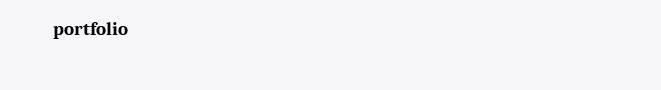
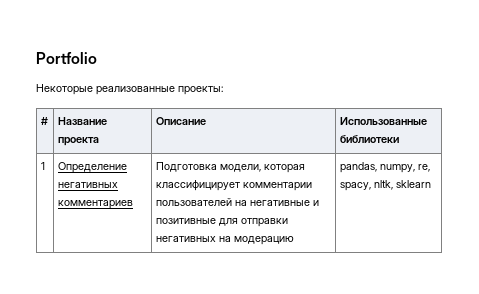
[53,22,128,39] portfolio -> [36,52,97,64] [36,84,223,95] [40,117,48,125] [57,117,107,125] [57,137,99,146] [155,117,206,125] [339,117,427,125] [339,135,399,143] [40,162,45,170] [57,162,127,173] [57,182,118,188] [57,200,133,209] [155,162,305,173] [155,180,312,191] [155,198,319,206] [155,218,288,227] [155,236,294,245] [339,162,430,173] [339,180,431,191] Portfolio // Некоторые реализованные проекты: // # | Название проекта | Описание | Использованные библиотеки // 1 | Определение негативных комментариев | Подготовка модели, которая классифицирует комментарии пользователей на негативные и позитивные для отправки негативных на модерацию | pandas, numpy, re, spacy, nltk, sklearn

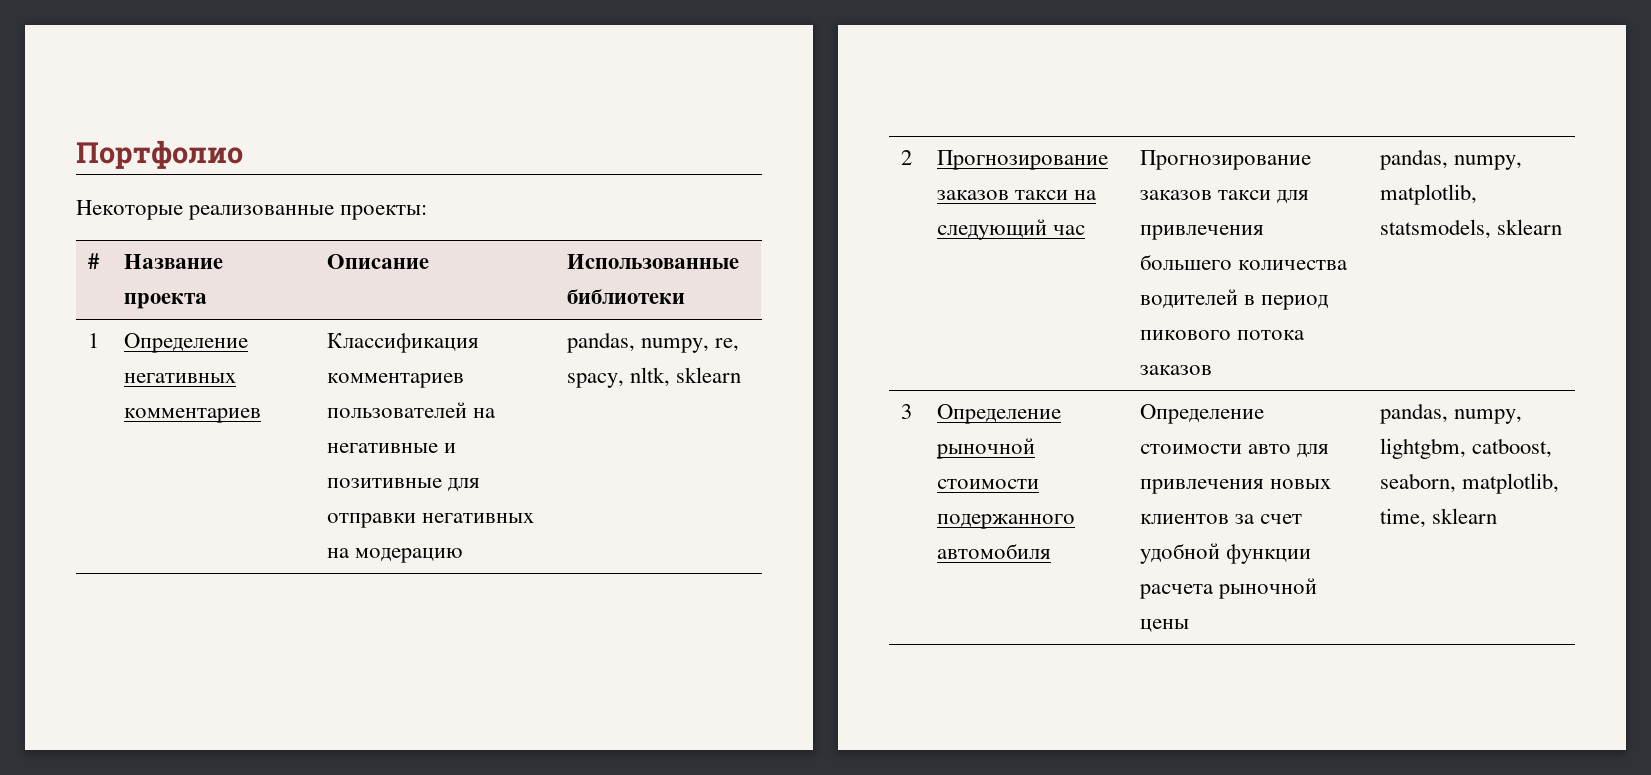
[36,52,97,64] Portfolio -> [76,140,243,169] Портфолио
[155,162,305,173] [155,180,312,191] Подготовка модели, которая классифицирует комментарии -> [327,333,480,353] [327,373,465,388] Классификация комментариев
(431, 184) none -> [901,150,913,165] [937,150,1109,170] [937,190,1098,200] [937,219,1086,240] [1140,150,1312,170] [1140,190,1310,204] [1140,225,1265,240] [1140,254,1349,270] [1140,289,1329,310] [1140,330,1306,340] [1140,365,1213,375] [1380,149,1523,170] [1380,184,1478,205] [1380,219,1563,239] [901,404,913,419] [937,404,1062,424] [936,438,1036,459] [937,479,1040,489] [937,514,1076,529] [937,543,1052,559] [1140,404,1265,424] [1140,444,1330,458] [1140,479,1332,494] [1140,514,1303,524] [1140,543,1312,564] [1139,578,1318,599] [1140,619,1190,633] [1380,403,1523,424] [1380,438,1553,459] [1380,473,1560,494] [1380,508,1498,528] // 2 | Прогнозирование заказов такси на следующий час | Прогнозирование заказов такси для привлечения большего количества водителей в период пикового потока заказов | pandas, numpy, matplotlib, statsmodels, sklearn // 3 | Определение рыночной стоимости подержанного автомобиля | Определение стоимости авто для привлечения новых клиентов за счет удобной функции расчета рыночной цены | pandas, numpy, lightgbm, catboost, seaborn, matplotlib, time, sklearn

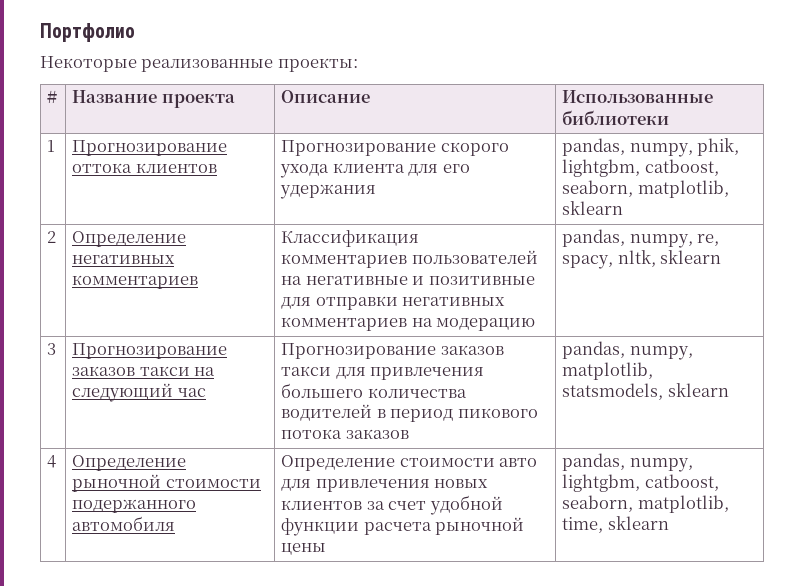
(100, 340) none -> [72,140,228,156] [72,163,217,173] [281,140,509,156] [280,163,470,178] [280,184,377,199] [562,138,740,157] [562,159,719,177] [562,180,729,198] [562,201,624,215] [47,231,57,243] | Прогнозирование оттока клиентов | Прогнозирование скорого ухода клиента для его удержания | pandas, numpy, phik, lightgbm, catboost, seaborn, matplotlib, sklearn // 2
(535, 518) none -> [281,317,408,331] комментариев
[901,150,913,165] 2 -> [47,343,57,355] 3
[901,404,913,419] 3 -> [47,455,57,468] 4

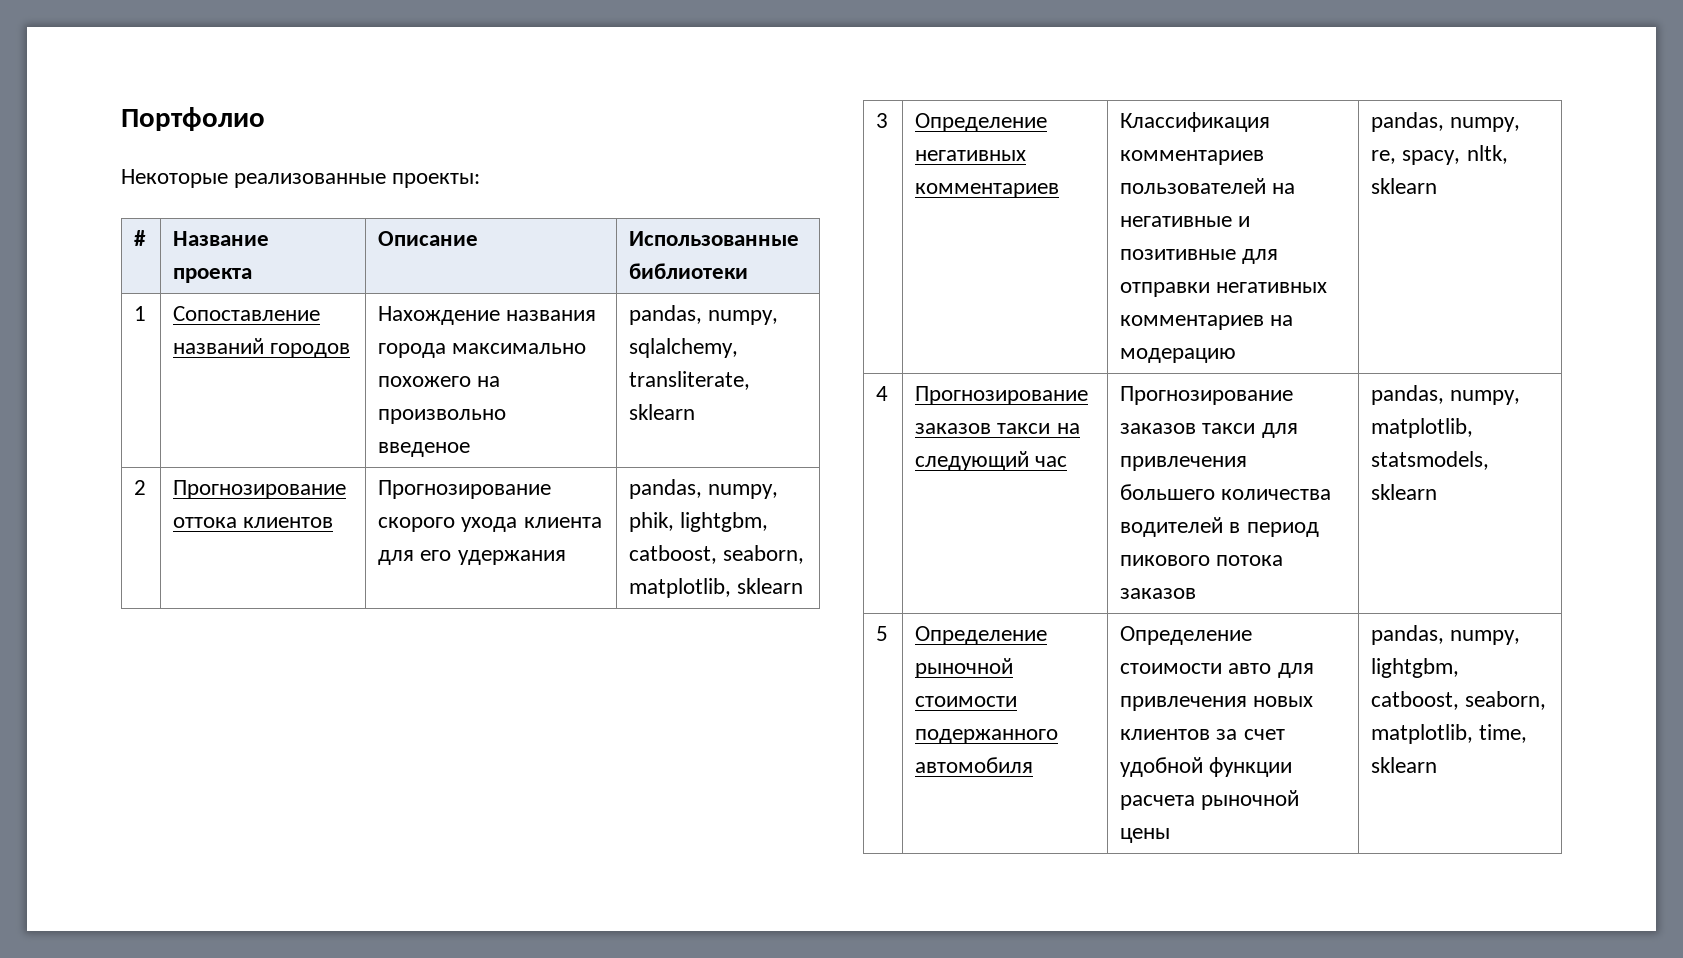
(56, 146) none -> [173,306,321,321] [173,338,351,358] [378,306,597,325] [378,343,587,358] [378,376,501,387] [378,409,507,424] [378,442,471,457] [629,305,779,325] [629,338,739,358] [629,371,751,390] [629,404,696,420] [134,480,147,495] | Сопоставление названий городов | Нахождение названия города максимально похожего на произвольно введеное | pandas, numpy, sqlalchemy, transliterate, sklearn // 2
[47,231,57,243] 2 -> [876,113,889,128] 3
[47,343,57,355] 3 -> [876,386,889,401] 4
[47,455,57,468] 4 -> [876,626,889,641] 5

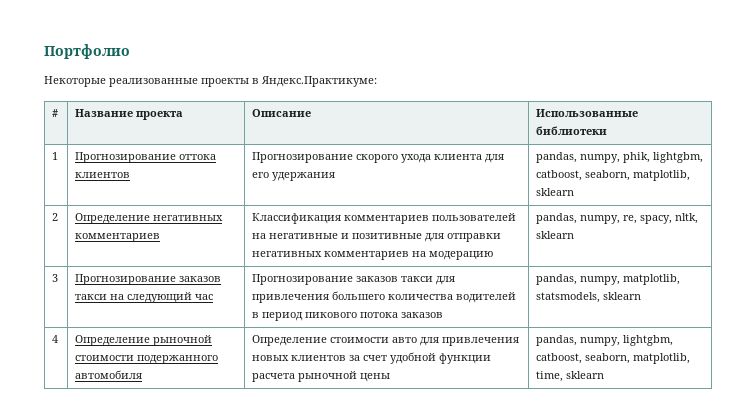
[392,173,481,188] проекты: -> [201,76,377,87] проекты в Яндекс.Практикуме:
[173,306,321,321] [173,338,351,358] [378,306,597,325] [378,343,587,358] [378,376,501,387] [378,409,507,424] [378,442,471,457] [629,305,779,325] [629,338,739,358] [629,371,751,390] [629,404,696,420] [134,480,147,495] | Сопоставление названий городов | Нахождение названия города максимально похожего на произвольно введеное | pandas, numpy, sqlalchemy, transliterate, sklearn // 2 -> (59, 156) none
[876,113,889,128] 3 -> [52,213,59,221] 2
[876,386,889,401] 4 -> [52,274,59,282] 3
[876,626,889,641] 5 -> [52,335,59,343] 4

